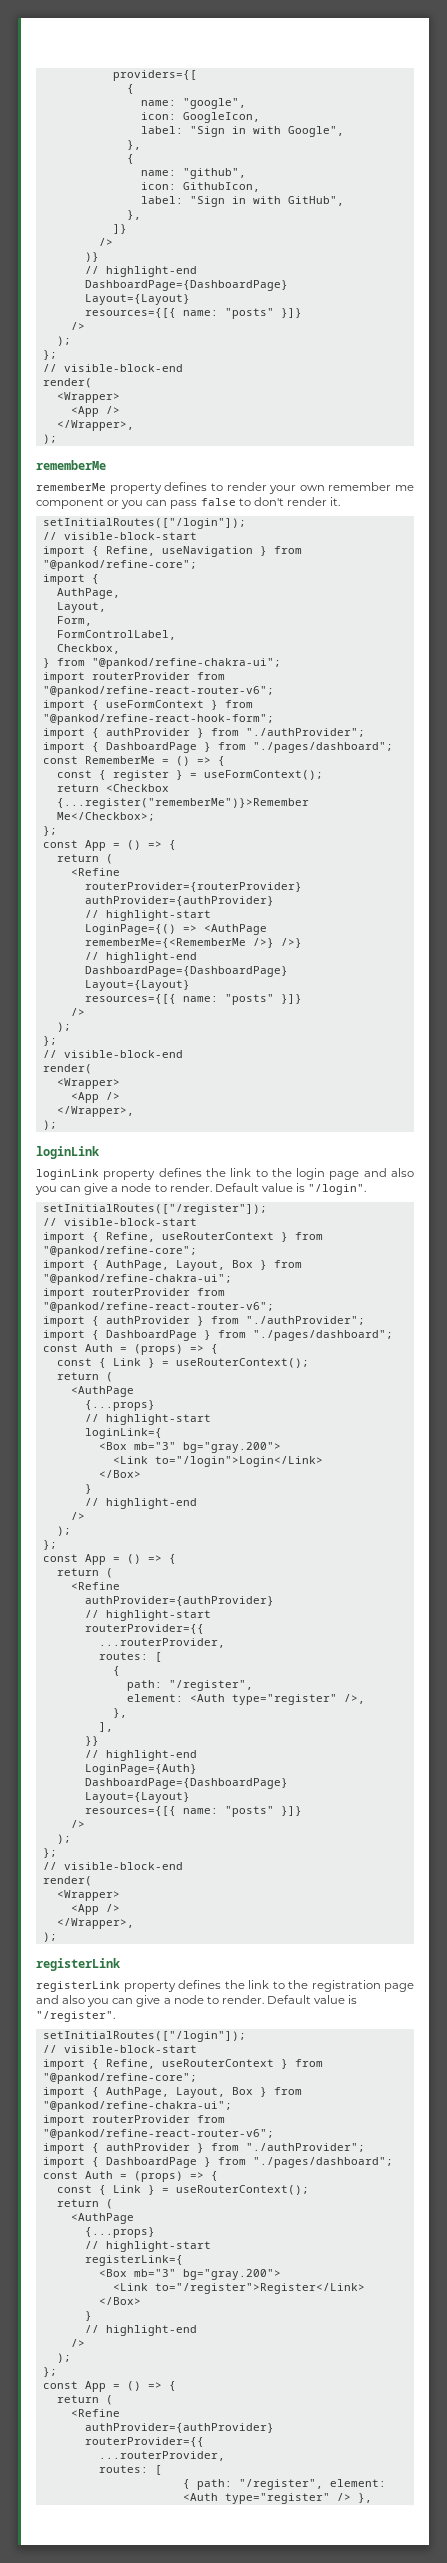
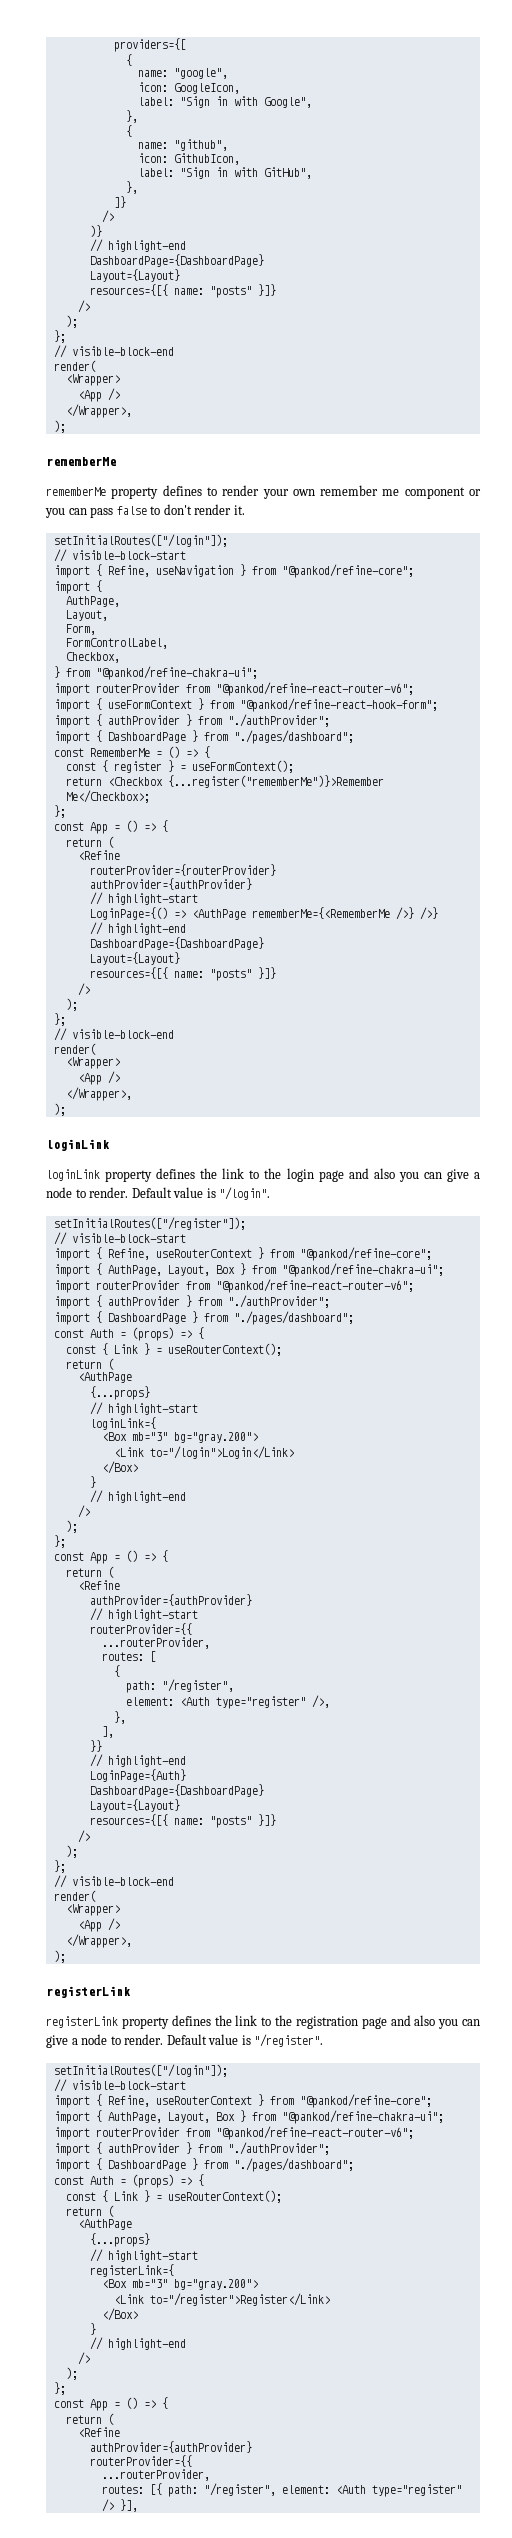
[154,2465,162,2475] [182,2479,190,2489] [ // { -> [149,2483,162,2495] [{
[357,2493,372,2503] }, -> [119,2499,138,2512] }],

